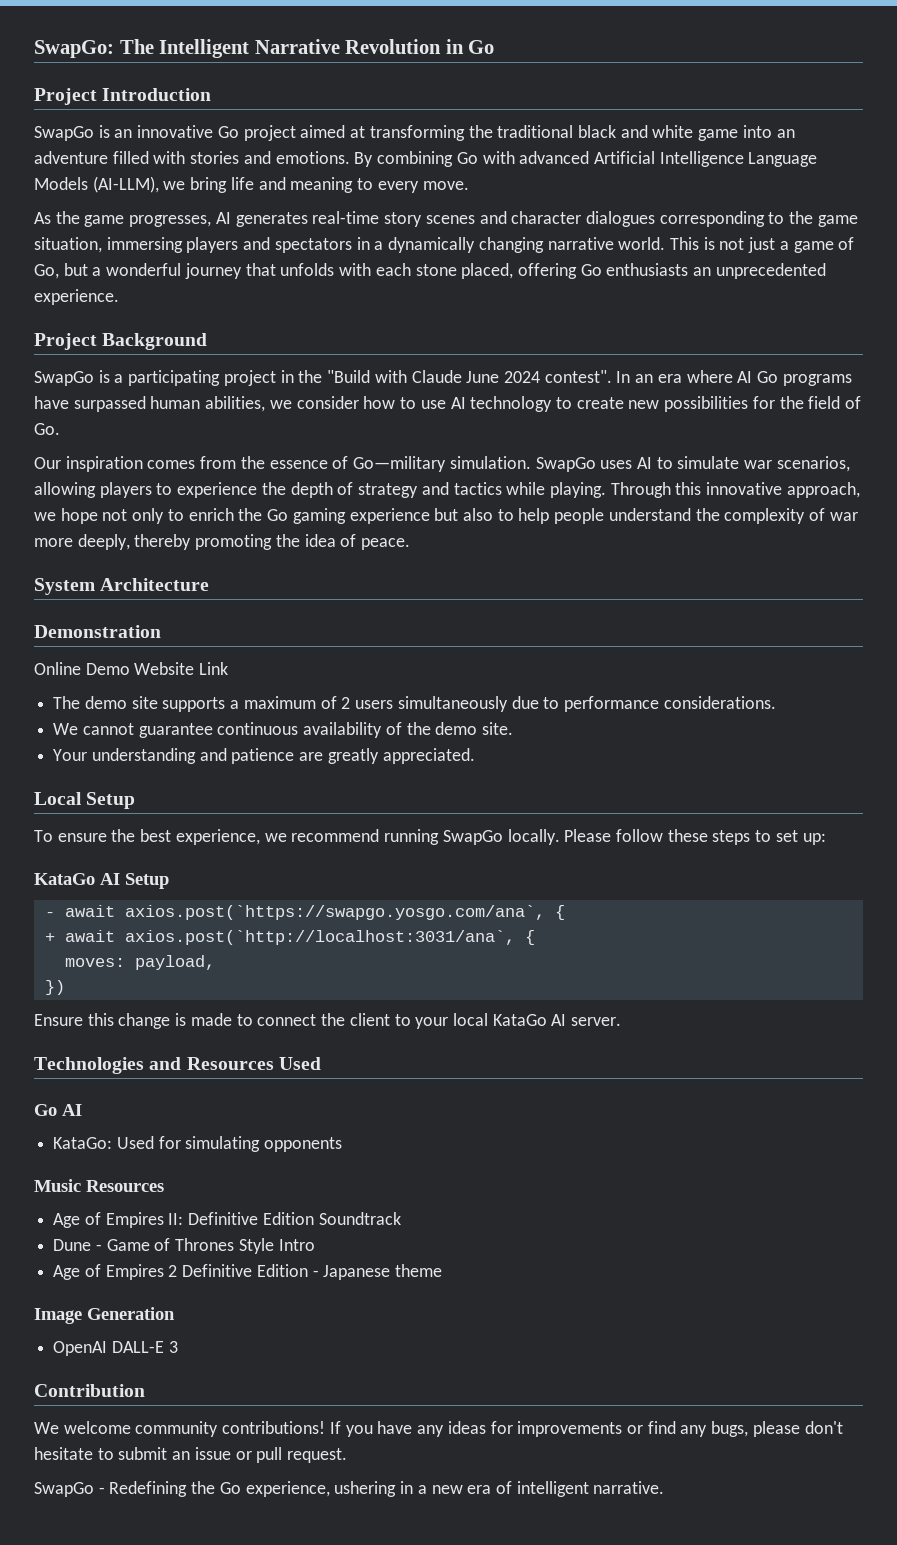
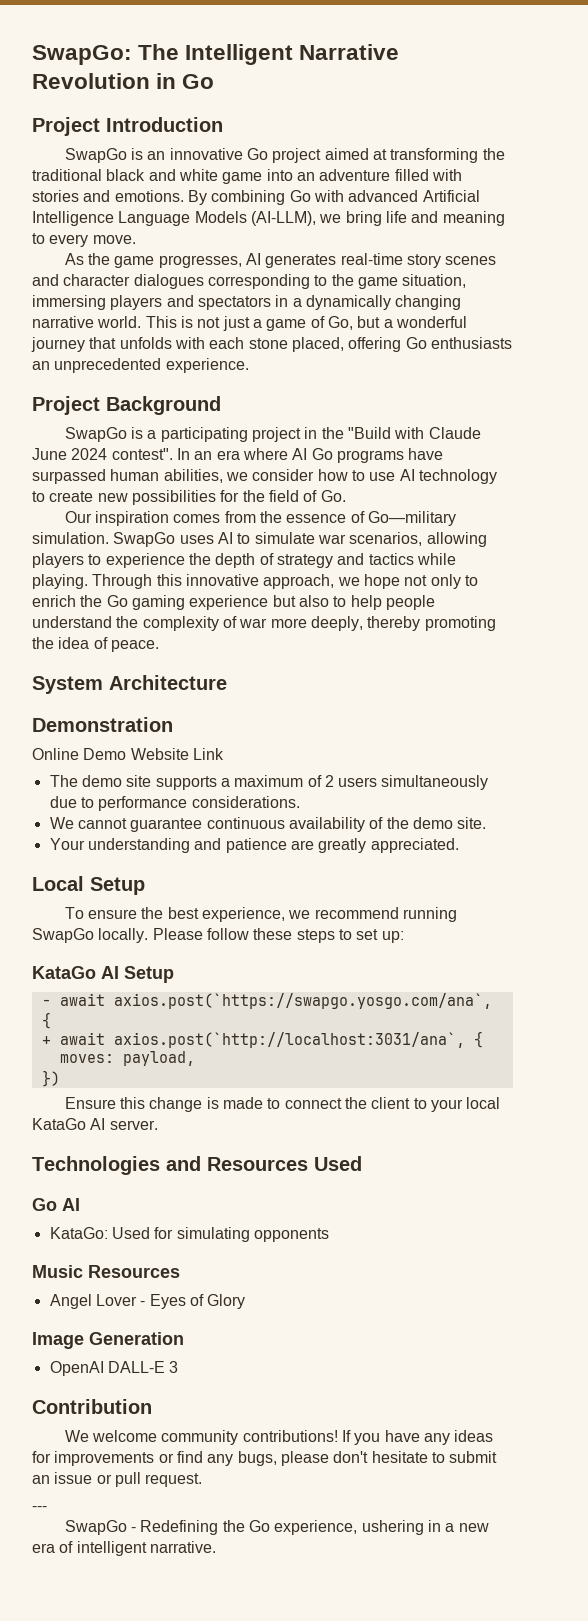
[53,1212,401,1228] [53,1238,315,1254] [53,1264,443,1280] Age of Empires II: Definitive Edition Soundtrack // Dune - Game of Thrones Style Intro // Age of Empires 2 Definitive Edition - Japanese theme -> [49,1294,246,1309] Angel Lover - Eyes of Glory
(348, 1455) none -> [32,1506,47,1511] // ---

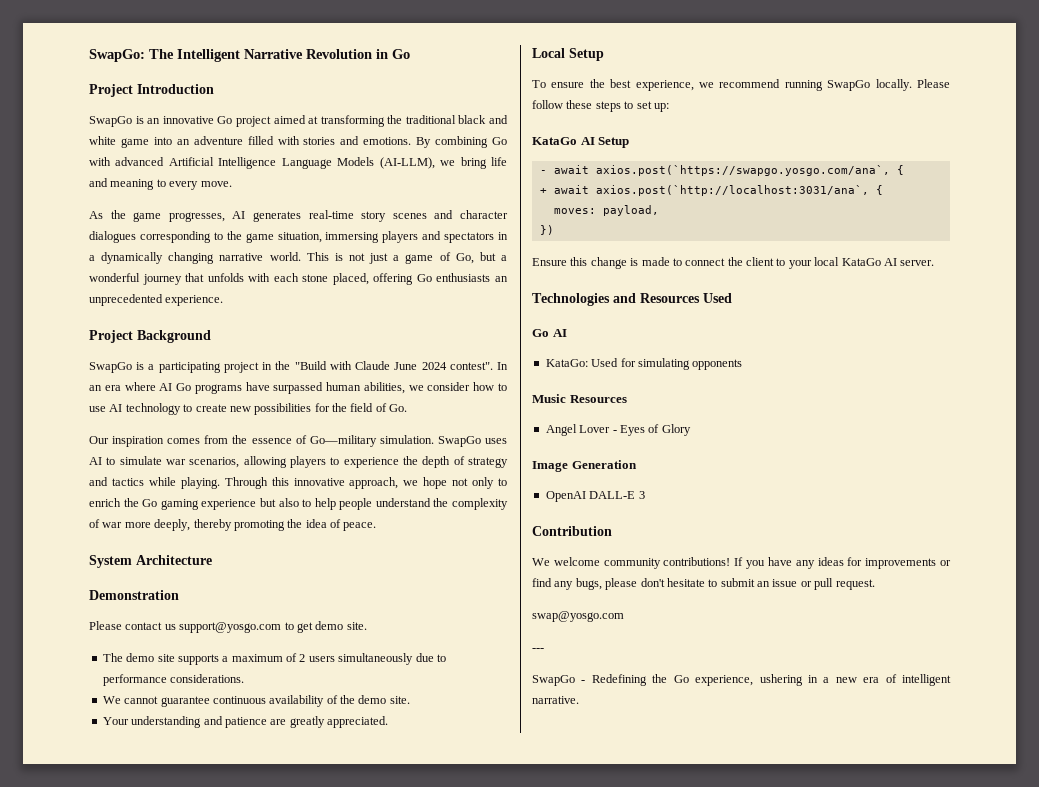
[32,748,224,760] Online Demo Website Link -> [89,621,367,633] Please contact us support@yosgo.com to get demo site.
(203, 1480) none -> [532,611,624,622] // swap@yosgo.com

